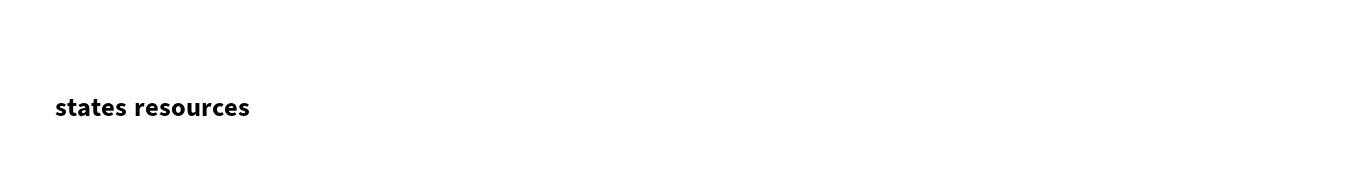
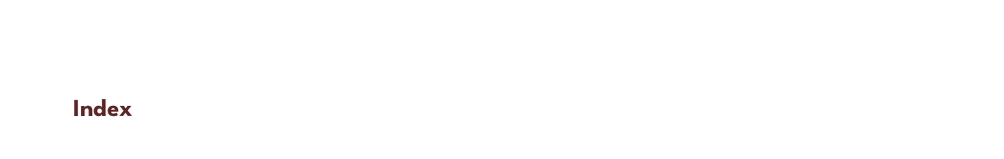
[55,98,251,117] states resources -> [73,98,133,118] Index

